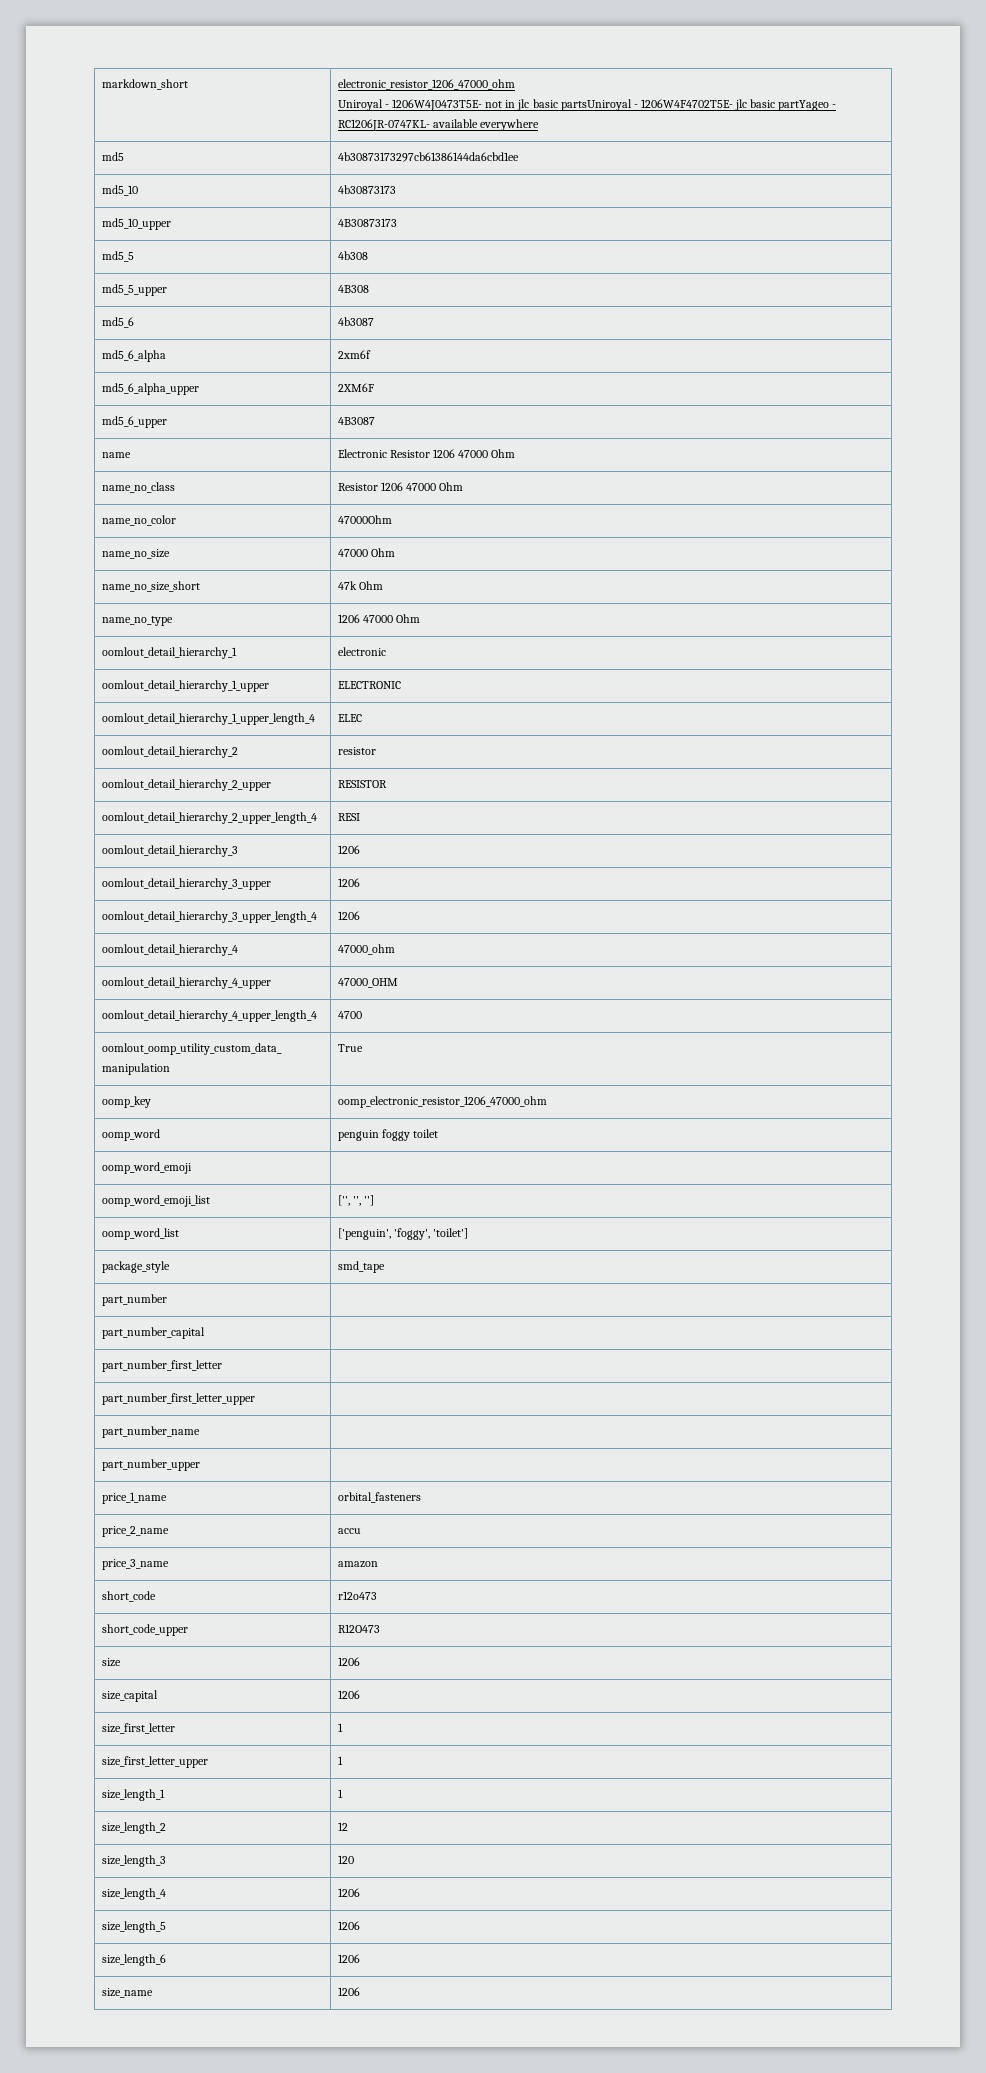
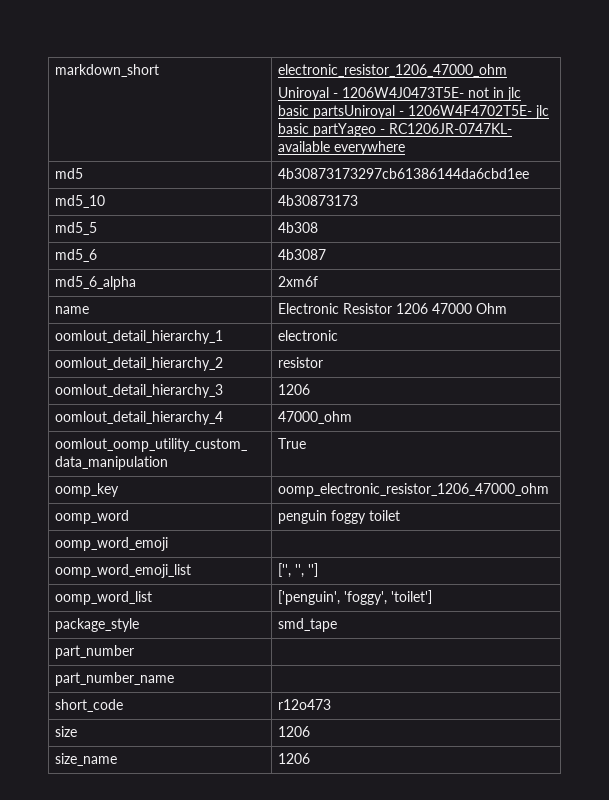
[101,218,171,230] [337,218,397,227] // md5_10_upper | 4B30873173 -> (359, 200) none
[101,284,167,296] [337,285,369,293] // md5_5_upper | 4B308 -> (319, 227) none
[101,383,199,395] [337,383,374,392] [101,416,167,428] [337,417,375,425] // md5_6_alpha_upper | 2XM6F // md5_6_upper | 4B3087 -> (319, 281) none
[101,482,175,493] [337,482,464,491] [101,515,176,526] [337,515,392,524] [101,549,170,559] [337,548,395,557] [101,581,200,592] [337,581,383,590] [101,616,173,626] [337,614,421,623] [101,647,237,659] [337,647,386,656] [101,680,269,692] [337,681,401,689] [101,713,315,725] [337,714,362,722] [101,746,238,758] [337,747,376,755] [101,779,271,791] [337,780,387,788] [101,812,317,824] [337,813,360,821] [101,845,238,857] [337,845,360,854] [101,878,271,890] [337,878,360,887] [101,911,317,923] [337,911,360,920] [101,944,238,956] [337,944,395,955] [101,977,271,989] [337,978,398,988] [101,1010,317,1022] [337,1011,362,1019] name_no_class | Resistor 1206 47000 Ohm // name_no_color | 47000Ohm // name_no_size | 47000 Ohm // name_no_size_short | 47k Ohm // name_no_type | 1206 47000 Ohm // oomlout_detail_hierarchy_1 | electronic // oomlout_detail_hierarchy_1_upper | ELECTRONIC // oomlout_detail_hierarchy_1_upper_length_4 | ELEC // oomlout_detail_hierarchy_2 | resistor // oomlout_detail_hierarchy_2_upper | RESISTOR // oomlout_detail_hierarchy_2_upper_length_4 | RESI // oomlout_detail_hierarchy_3 | 1206 // oomlout_detail_hierarchy_3_upper | 1206 // oomlout_detail_hierarchy_3_upper_length_4 | 1206 // oomlout_detail_hierarchy_4 | 47000_ohm // oomlout_detail_hierarchy_4_upper | 47000_OHM // oomlout_detail_hierarchy_4_upper_length_4 | 4700 -> [55,330,224,344] [278,330,339,341] [55,357,224,371] [278,357,324,368] [55,384,224,398] [278,384,311,395] [55,411,224,425] [278,411,353,424] oomlout_detail_hierarchy_1 | electronic // oomlout_detail_hierarchy_2 | resistor // oomlout_detail_hierarchy_3 | 1206 // oomlout_detail_hierarchy_4 | 47000_ohm
[101,1327,205,1339] [101,1360,222,1372] [101,1393,255,1405] [101,1426,200,1438] [101,1459,200,1471] [101,1492,167,1504] [337,1492,421,1503] [101,1526,169,1537] [337,1528,361,1534] [101,1559,169,1570] [337,1561,378,1568] part_number_capital | // part_number_first_letter | // part_number_first_letter_upper | // part_number_name | // part_number_upper | // price_1_name | orbital_fasteners // price_2_name | accu // price_3_name | amazon -> [55,672,175,686] part_number_name |
[101,1624,188,1636] [337,1624,380,1633] // short_code_upper | R12O473 -> (332, 704) none
[101,1690,158,1702] [337,1690,360,1699] [101,1723,175,1734] [337,1723,343,1732] [101,1756,208,1768] [337,1756,343,1765] [101,1789,165,1801] [337,1789,343,1798] [101,1822,166,1834] [337,1822,348,1831] [101,1855,166,1867] [337,1855,354,1864] [101,1888,166,1900] [337,1888,360,1897] [101,1921,166,1933] [337,1921,360,1930] [101,1954,166,1966] [337,1954,360,1963] // size_capital | 1206 // size_first_letter | 1 // size_first_letter_upper | 1 // size_length_1 | 1 // size_length_2 | 12 // size_length_3 | 120 // size_length_4 | 1206 // size_length_5 | 1206 // size_length_6 | 1206 -> (311, 731) none

